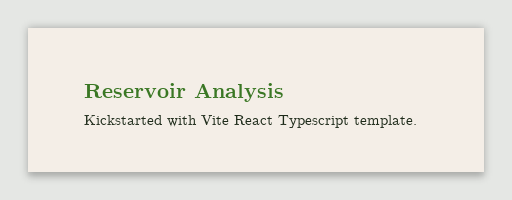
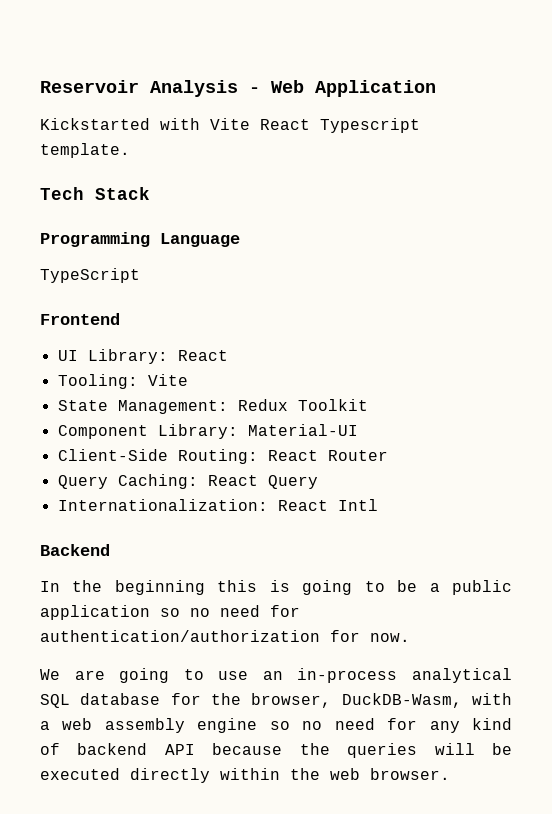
(284, 92) none -> [249,80,436,97] - Web Application
(417, 121) none -> [40,187,150,200] [40,232,240,247] [40,268,140,283] [40,313,120,325] [57,349,228,364] [57,374,188,389] [57,399,368,414] [57,424,358,439] [57,449,388,464] [57,474,318,489] [57,499,378,511] [40,544,110,556] [40,580,512,595] [40,605,300,620] [40,630,410,642] [40,668,512,683] [40,693,512,708] [40,718,512,733] [40,743,512,758] [40,768,450,783] // Tech Stack // Programming Language // TypeScript // Frontend // UI Library: React // Tooling: Vite // State Management: Redux Toolkit // Component Library: Material-UI // Client-Side Routing: React Router // Query Caching: React Query // Internationalization: React Intl // Backend // In the beginning this is going to be a public application so no need for authentication/authorization for now. // We are going to use an in-process analytical SQL database for the browser, DuckDB-Wasm, with a web assembly engine so no need for any kind of backend API because the queries will be executed directly within the web browser.

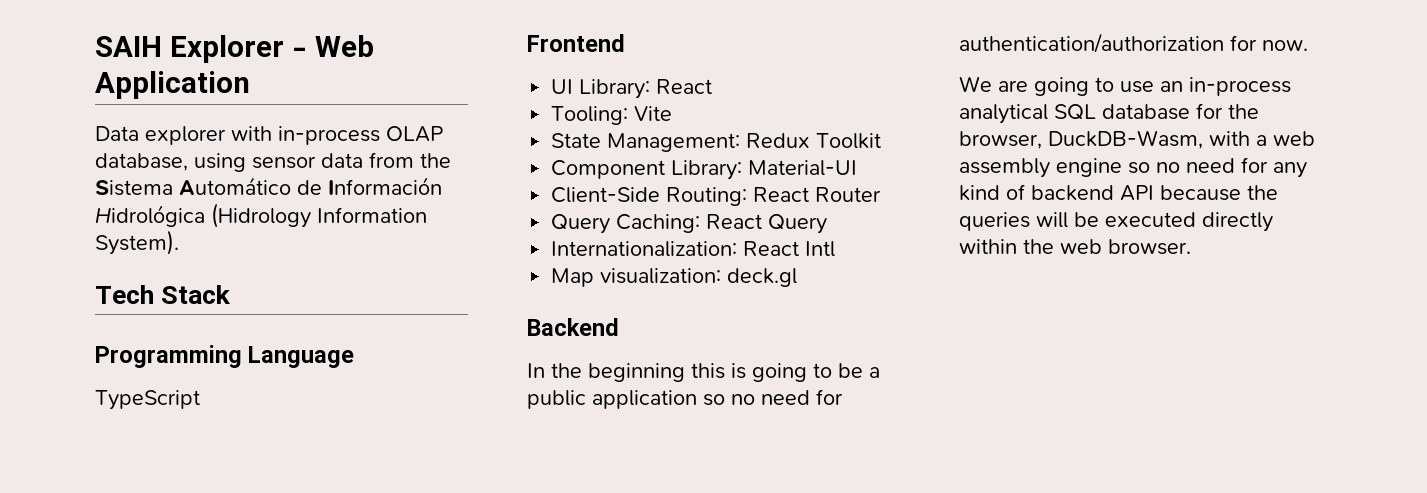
[40,80,238,97] Reservoir Analysis -> [95,35,284,63] SAIH Explorer
[40,118,420,133] [40,143,130,158] Kickstarted with Vite React Typescript template. -> [95,126,443,145] [95,152,451,172] [95,177,442,196] [95,203,427,228] [95,230,179,255] Data explorer with in-process OLAP database, using sensor data from the Sistema Automático de Información Hidrológica (Hidrology Information System).
(378, 505) none -> [551,268,798,287] // Map visualization: deck.gl

